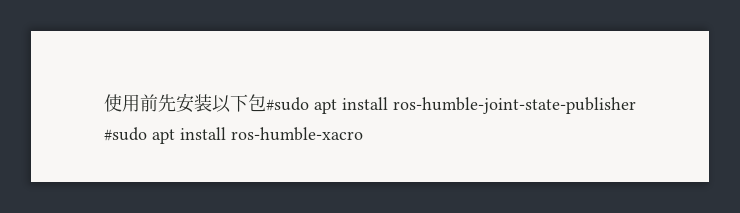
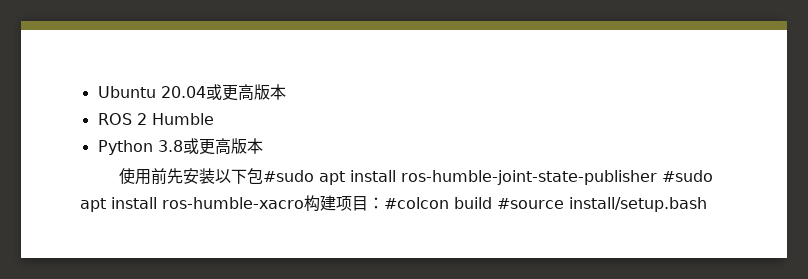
(104, 103) none -> [97,84,286,101] [97,113,214,125] [97,138,263,155] Ubuntu 20.04或更高版本 // ROS 2 Humble // Python 3.8或更高版本 //
(363, 134) none -> [304,195,707,212] 构建项目：#colcon build #source install/setup.bash

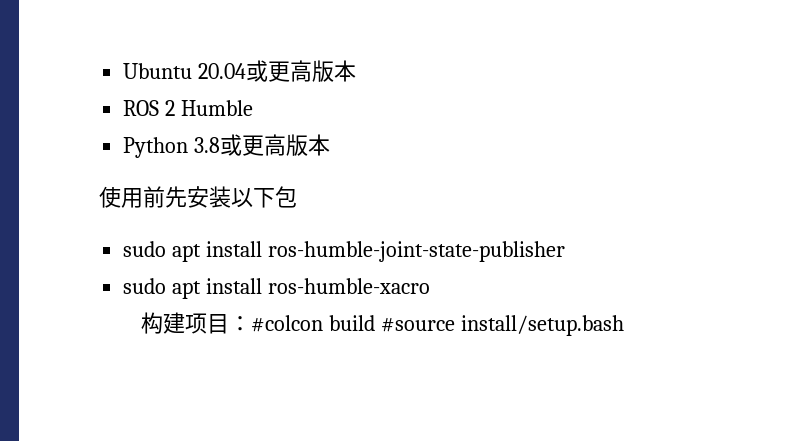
[262,170,314,182] #sudo -> [123,241,167,257] // sudo
[661,170,713,182] #sudo -> [123,278,167,294] // sudo
(304, 203) none -> (431, 286) //

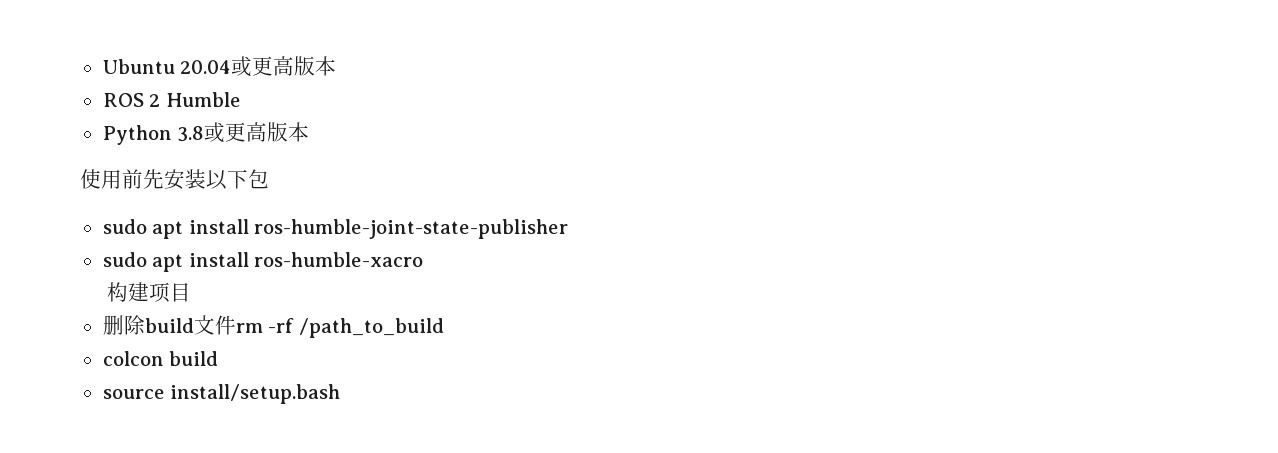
[228,315,455,332] ：#colcon build #source -> [102,315,444,338] [102,351,219,366] [102,389,165,399] // 删除build文件rm -rf /path_to_build // colcon build // source

